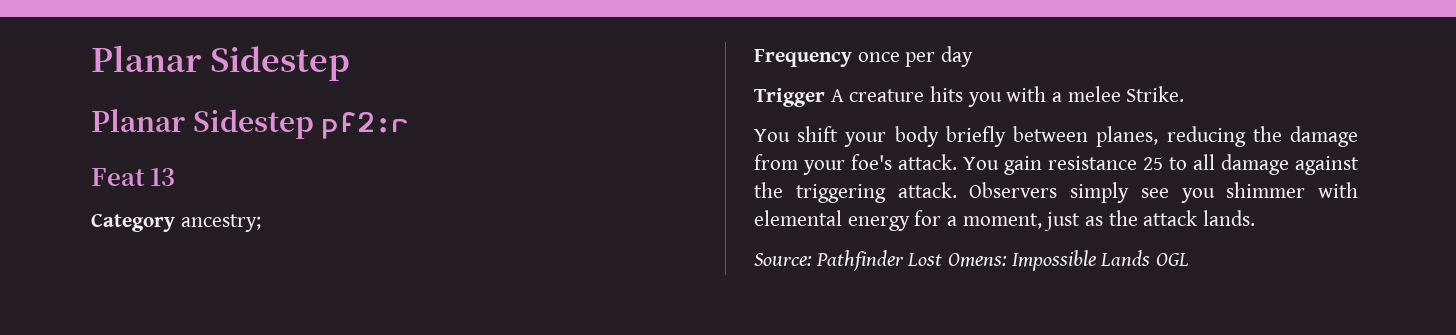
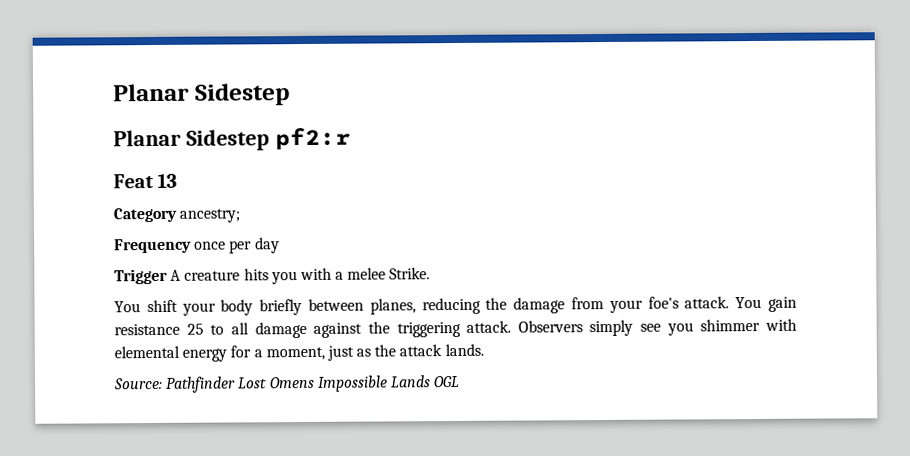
[948,253,1008,267] Omens: -> [268,376,315,389] Omens

